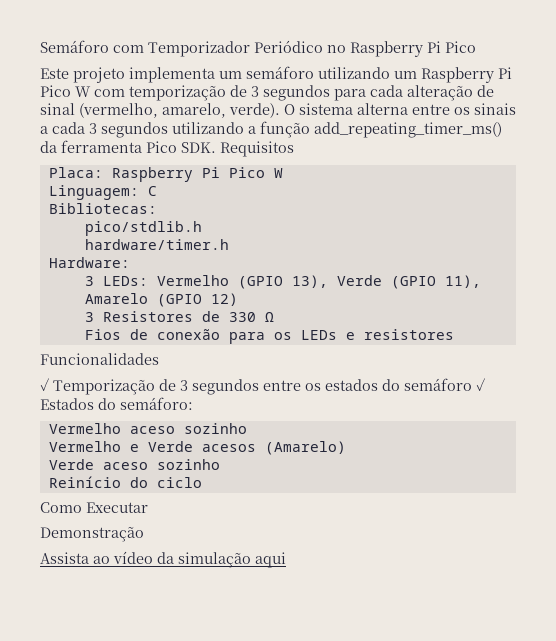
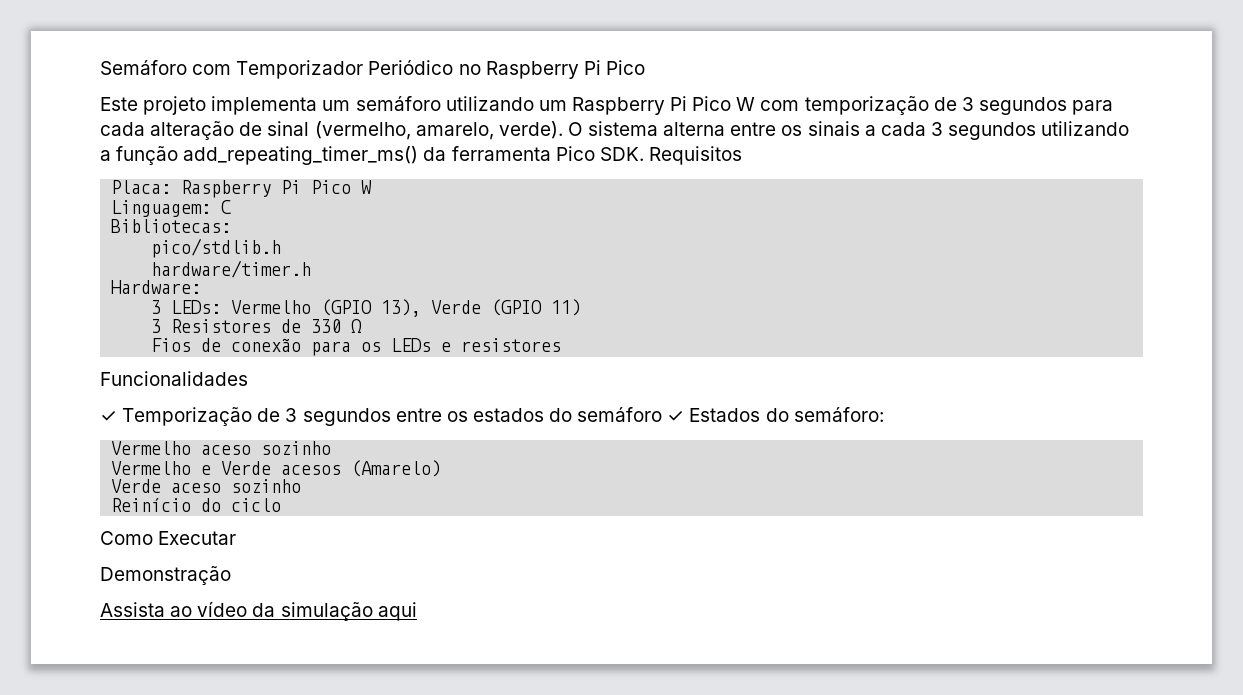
[444,275,481,288] [84,293,238,307] 11), Amarelo (GPIO 12) -> [551,299,582,316] 11)

